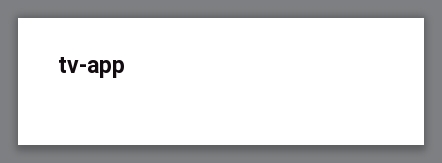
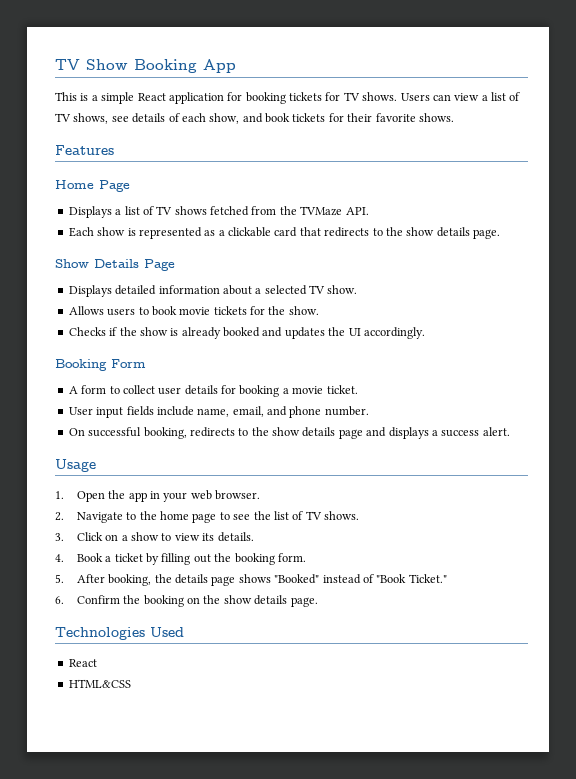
[58,57,125,78] tv-app -> [55,59,236,73] [55,92,521,104] [55,113,454,124] [55,145,114,155] [55,180,130,192] [68,206,369,218] [68,227,500,239] [55,259,175,271] [68,285,358,297] [68,306,319,316] [68,327,425,339] [55,359,146,371] [68,385,358,397] [68,406,369,418] [68,427,510,439] [55,459,96,472] [55,490,261,502] [55,511,360,523] [55,532,254,542] [55,553,306,565] [55,574,447,586] [55,595,318,607] [55,627,184,640] [68,659,97,667] [68,679,131,688] TV Show Booking App // This is a simple React application for booking tickets for TV shows. Users can view a list of TV shows, see details of each show, and book tickets for their favorite shows. // Features // Home Page // Displays a list of TV shows fetched from the TVMaze API. // Each show is represented as a clickable card that redirects to the show details page. // Show Details Page // Displays detailed information about a selected TV show. // Allows users to book movie tickets for the show. // Checks if the show is already booked and updates the UI accordingly. // Booking Form // A form to collect user details for booking a movie ticket. // User input fields include name, email, and phone number. // On successful booking, redirects to the show details page and displays a success alert. // Usage // 1. Open the app in your web browser. // 2. Navigate to the home page to see the list of TV shows. // 3. Click on a show to view its details. // 4. Book a ticket by filling out the booking form. // 5. After booking, the details page shows "Booked" instead of "Book Ticket." // 6. Confirm the booking on the show details page. // Technologies Used // React // HTML&CSS

